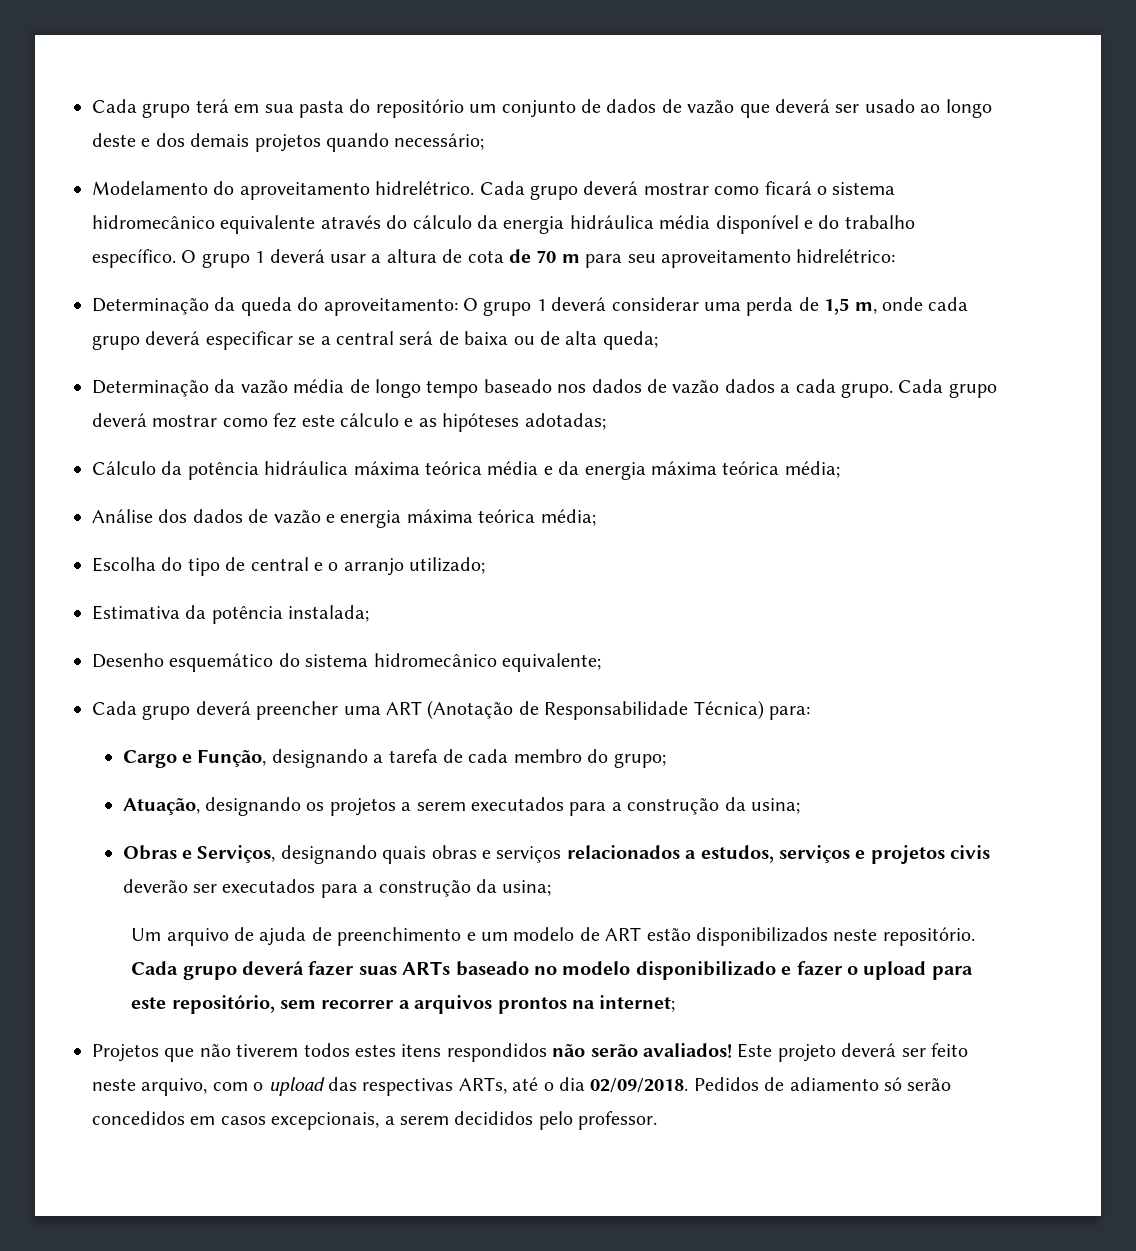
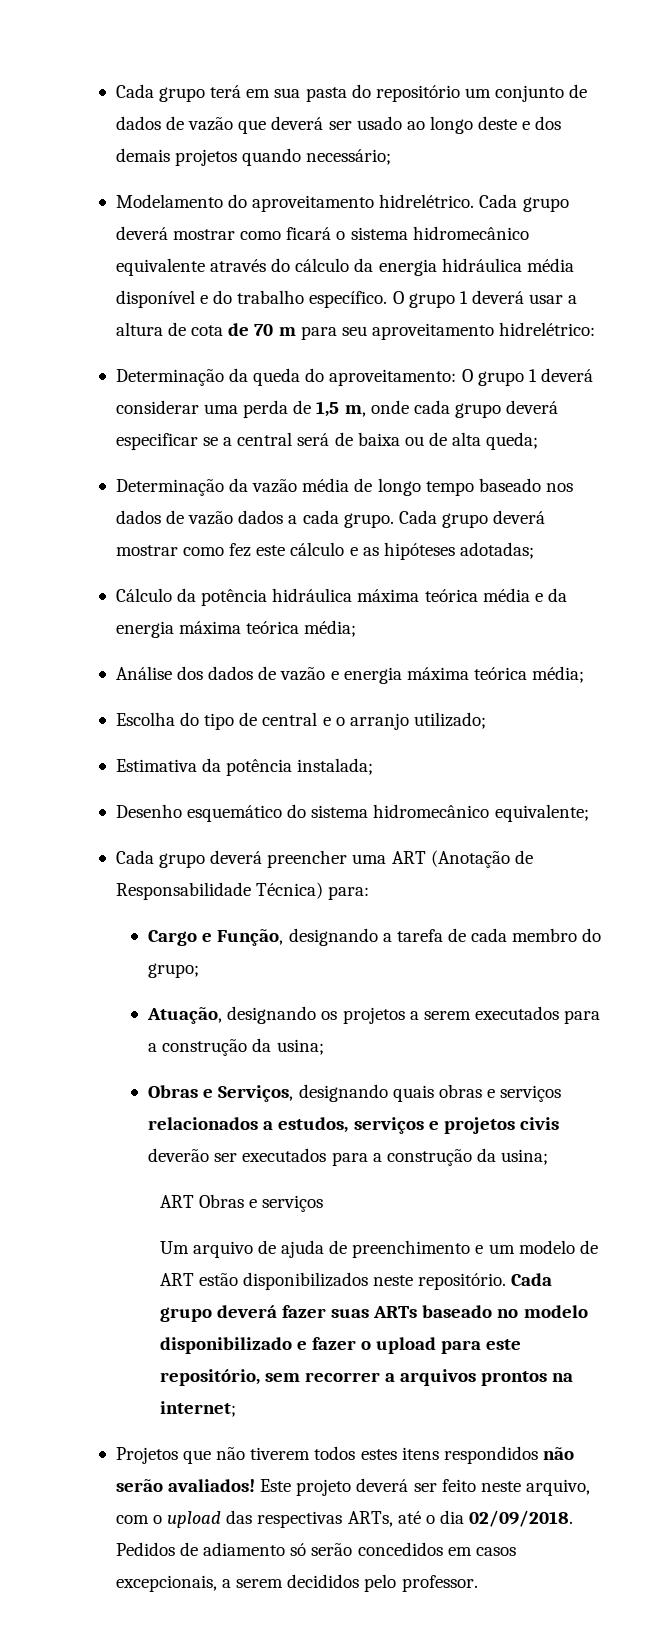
(552, 888) none -> [159,1194,324,1212] // ART Obras e serviços

